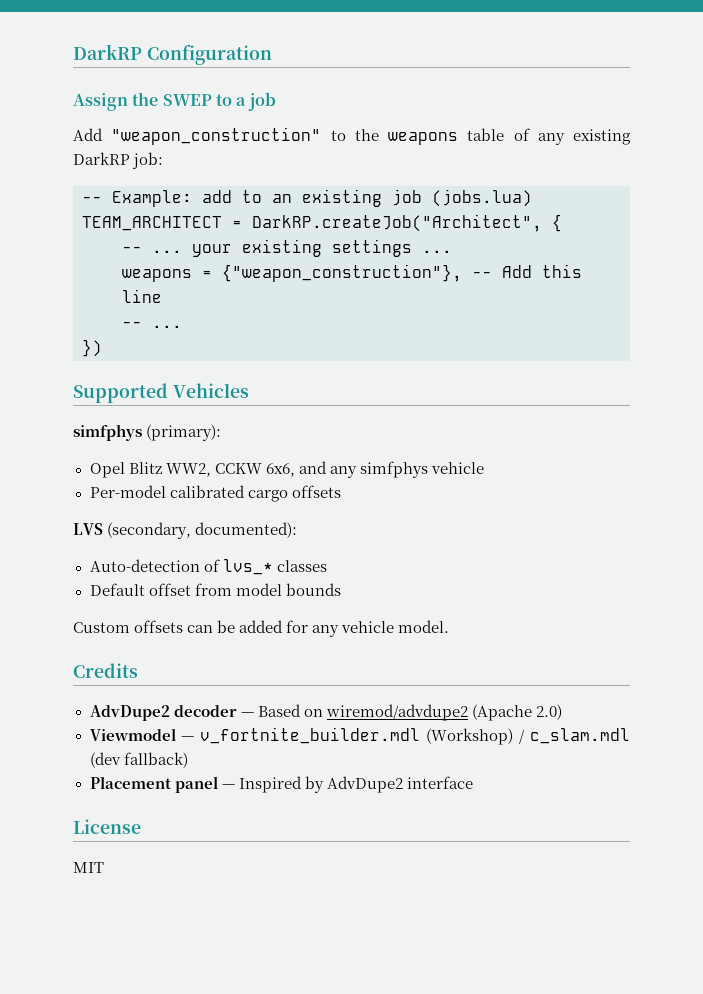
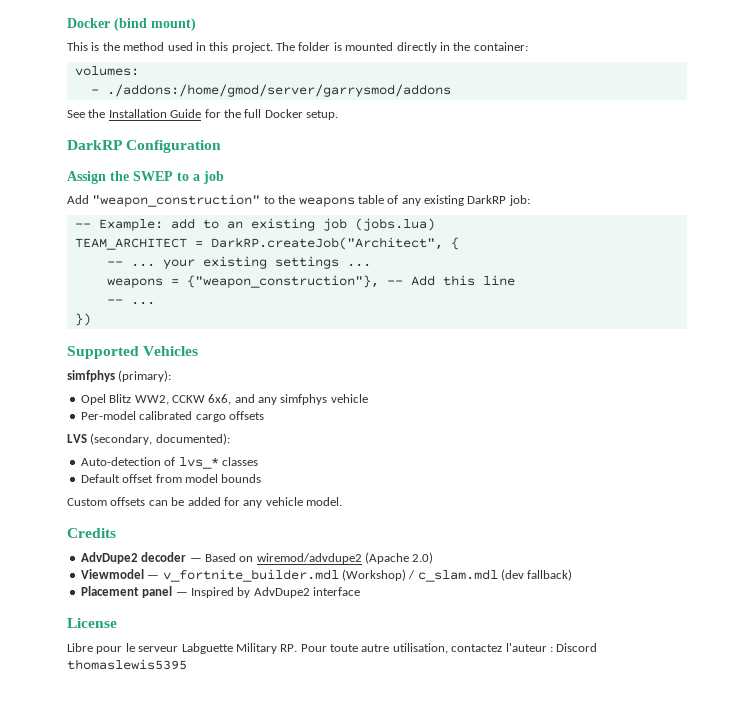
(73, 52) none -> [67,18,196,31] [67,42,528,53] [74,66,139,76] [90,84,451,97] [67,109,338,120] Docker (bind mount) // This is the method used in this project. The folder is mounted directly in the container: // volumes: // - ./addons:/home/gmod/server/garrysmod/addons // See the Installation Guide for the full Docker setup. //
[73,862,104,873] MIT -> [67,643,598,654] [67,659,187,670] Libre pour le serveur Labguette Military RP. Pour toute autre utilisation, contactez l'auteur : Discord thomaslewis5395

